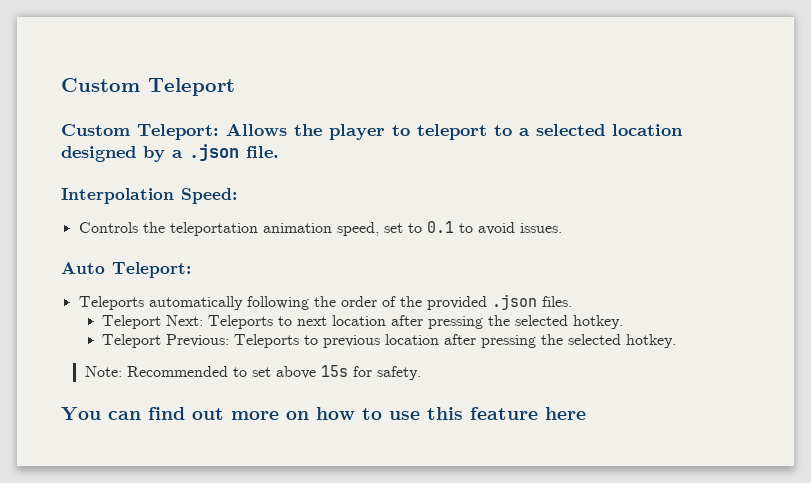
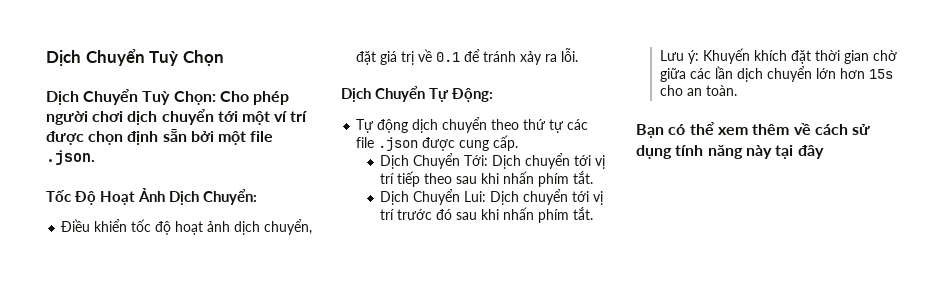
[61,78,235,96] [61,123,683,140] [61,144,279,162] [61,188,237,204] [78,221,562,236] [61,262,191,278] [78,294,572,310] [102,315,624,329] [102,334,677,348] [84,365,421,380] [61,407,586,421] Custom Teleport // Custom Teleport: Allows the player to teleport to a selected location designed by a .json file. // Interpolation Speed: // Controls the teleportation animation speed, set to 0.1 to avoid issues. // Auto Teleport: // Teleports automatically following the order of the provided .json files. // Teleport Next: Teleports to next location after pressing the selected hotkey. // Teleport Previous: Teleports to previous location after pressing the selected hotkey. // Note: Recommended to set above 15s for safety. // You can find out more on how to use this feature here -> [46,49,224,66] [46,89,289,105] [46,109,308,125] [46,129,274,145] [46,150,95,165] [46,188,257,205] [61,219,313,235] [356,48,579,65] [341,86,493,102] [356,117,589,133] [356,135,519,151] [380,153,606,169] [380,171,594,187] [380,189,604,205] [380,207,594,223] [659,48,897,64] [659,66,893,82] [659,85,737,96] [636,122,871,138] [636,145,824,159] Dịch Chuyển Tuỳ Chọn // Dịch Chuyển Tuỳ Chọn: Cho phép người chơi dịch chuyển tới một ví trí được chọn định sẵn bởi một file .json. // Tốc Độ Hoạt Ảnh Dịch Chuyển: // Điều khiển tốc độ hoạt ảnh dịch chuyển, đặt giá trị về 0.1 để tránh xảy ra lỗi. // Dịch Chuyển Tự Động: // Tự động dịch chuyển theo thứ tự các file .json được cung cấp. // Dịch Chuyển Tới: Dịch chuyển tới vị trí tiếp theo sau khi nhấn phím tắt. // Dịch Chuyển Lui: Dịch chuyển tới vị trí trước đó sau khi nhấn phím tắt. // Lưu ý: Khuyến khích đặt thời gian chờ giữa các lần dịch chuyển lớn hơn 15s cho an toàn. // Bạn có thể xem thêm về cách sử dụng tính năng này tại đây

